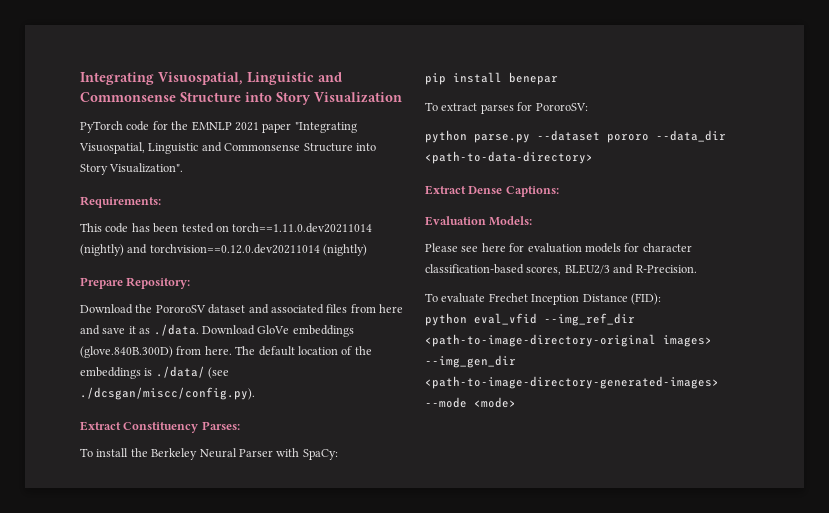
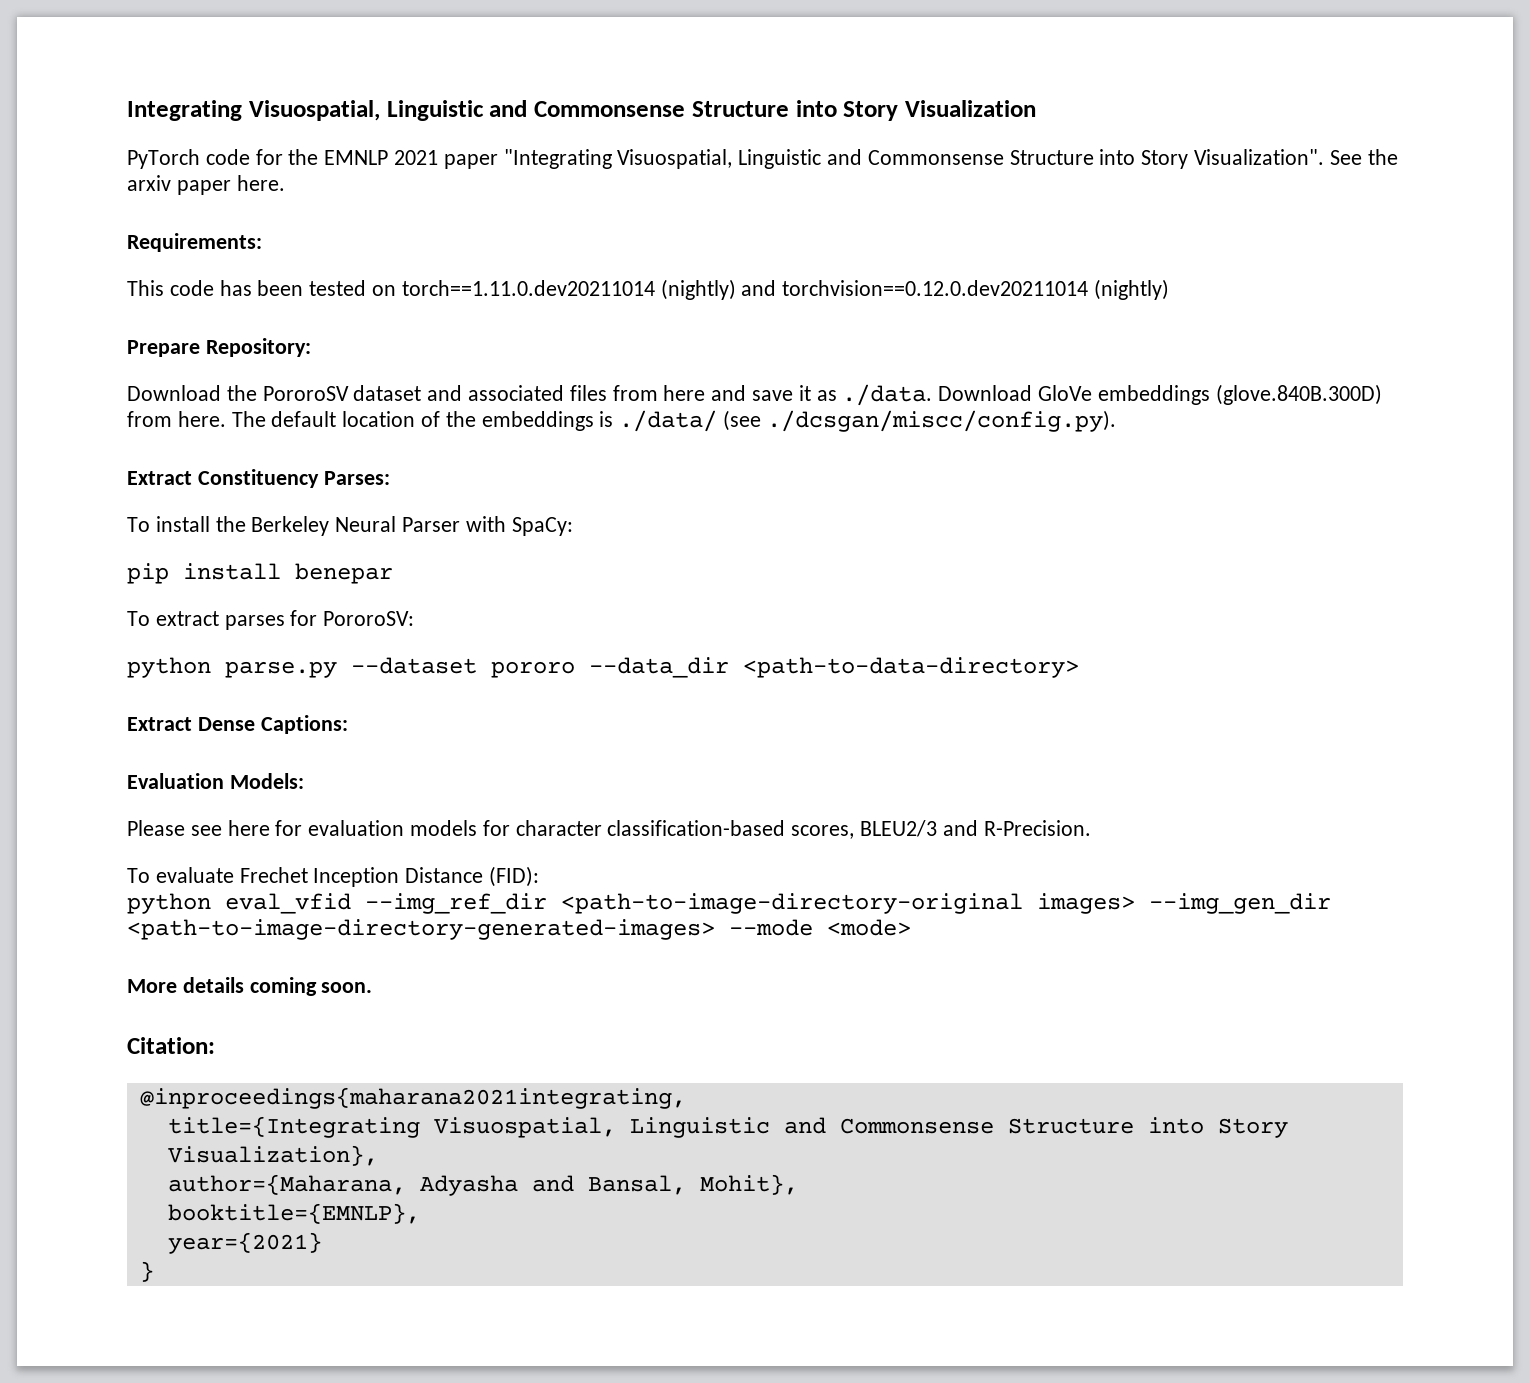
(184, 168) none -> [1329,149,1398,165] [127,175,285,195] See the arxiv paper here.
(516, 402) none -> [127,977,373,996] [127,1037,215,1054] [139,1087,686,1109] [167,1116,1288,1138] [167,1145,378,1166] [167,1174,798,1196] [167,1203,420,1224] [167,1232,322,1254] [139,1261,154,1282] // More details coming soon. // Citation: // @inproceedings{maharana2021integrating, // title={Integrating Visuospatial, Linguistic and Commonsense Structure into Story Visualization}, // author={Maharana, Adyasha and Bansal, Mohit}, // booktitle={EMNLP}, // year={2021} // }

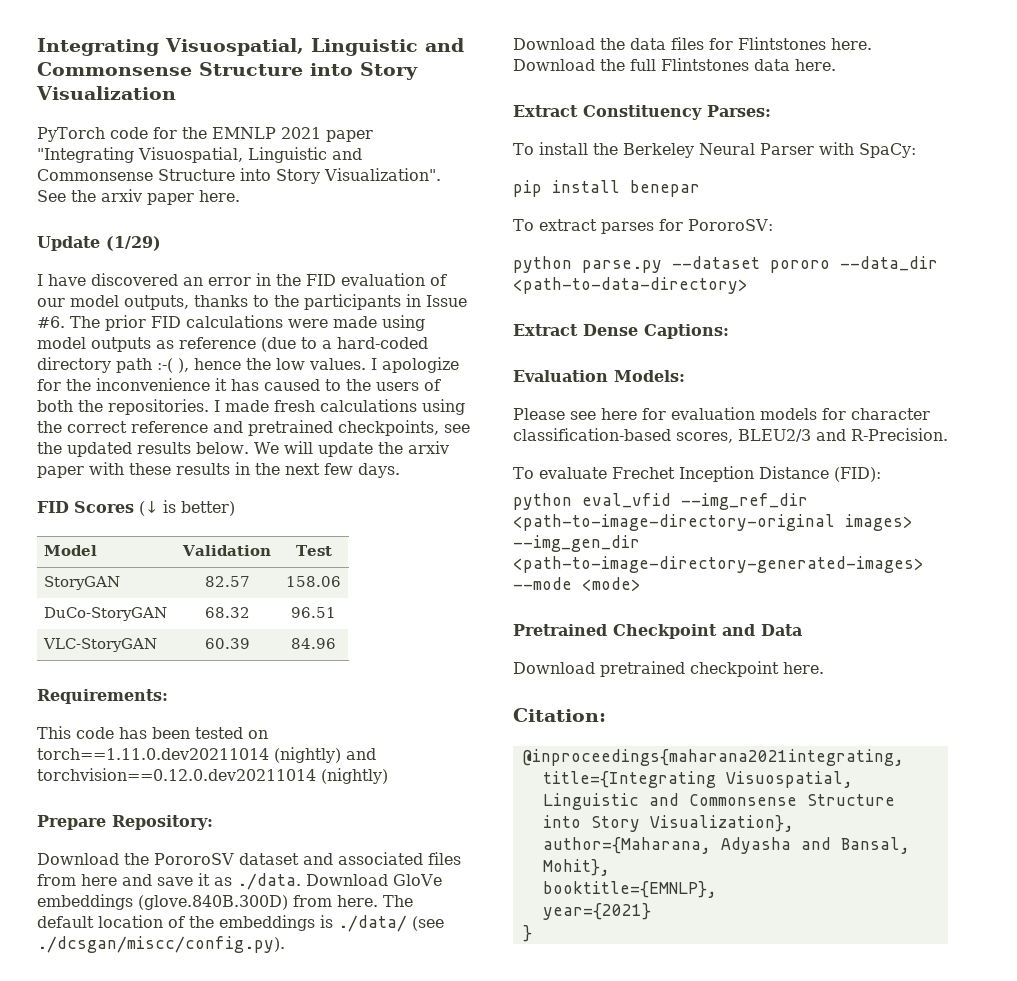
(285, 183) none -> [37,236,161,251] [37,273,447,286] [37,294,467,310] [37,315,425,331] [37,337,428,352] [37,357,459,373] [37,378,441,391] [37,399,465,415] [37,420,470,436] [37,441,449,457] [37,462,400,478] [37,500,235,516] [44,545,98,556] [182,545,272,556] [295,545,332,556] [44,576,121,590] [204,576,250,587] [286,576,341,587] [44,607,168,621] [204,607,250,618] [291,607,336,618] [43,638,158,652] [204,638,250,649] [291,638,336,649] // Update (1/29) // I have discovered an error in the FID evaluation of our model outputs, thanks to the participants in Issue #6. The prior FID calculations were made using model outputs as reference (due to a hard-coded directory path :-( ), hence the low values. I apologize for the inconvenience it has caused to the users of both the repositories. I made fresh calculations using the correct reference and pretrained checkpoints, see the updated results below. We will update the arxiv paper with these results in the next few days. // FID Scores (↓ is better) // Model | Validation | Test // StoryGAN | 82.57 | 158.06 // DuCo-StoryGAN | 68.32 | 96.51 // VLC-StoryGAN | 60.39 | 84.96
(1116, 421) none -> [513,37,872,50] [513,58,836,71] // Download the data files for Flintstones here. Download the full Flintstones data here.
[127,977,373,996] More details coming soon. -> [513,624,802,639] [513,661,824,677] Pretrained Checkpoint and Data // Download pretrained checkpoint here.

